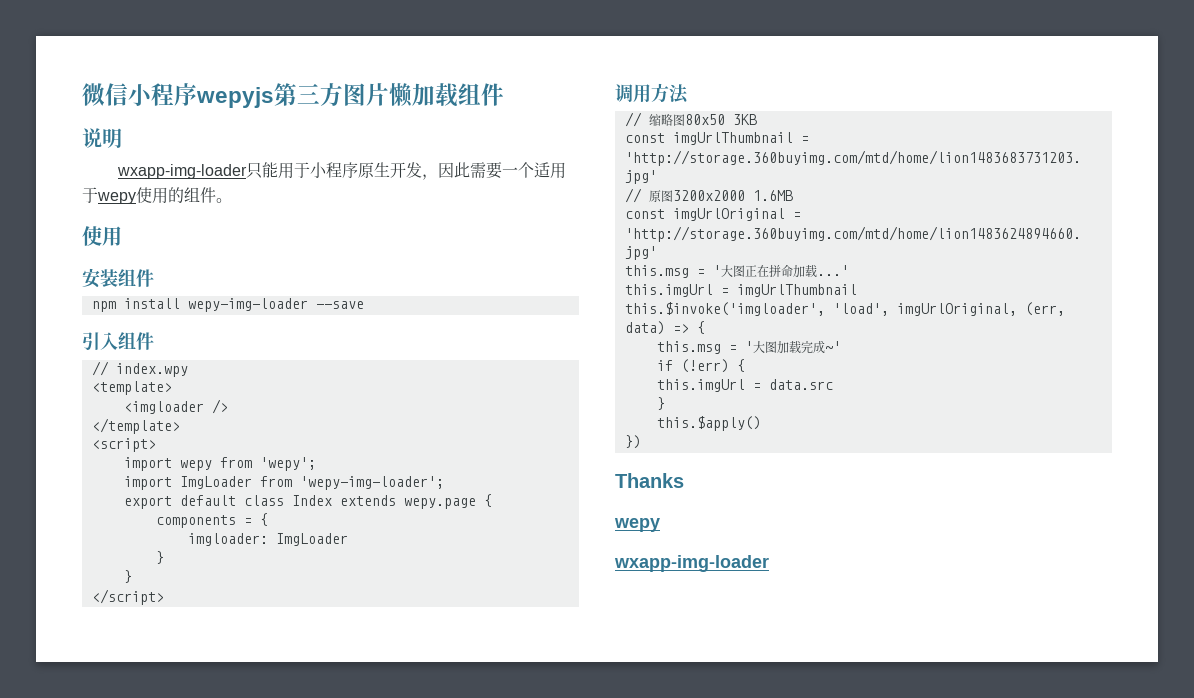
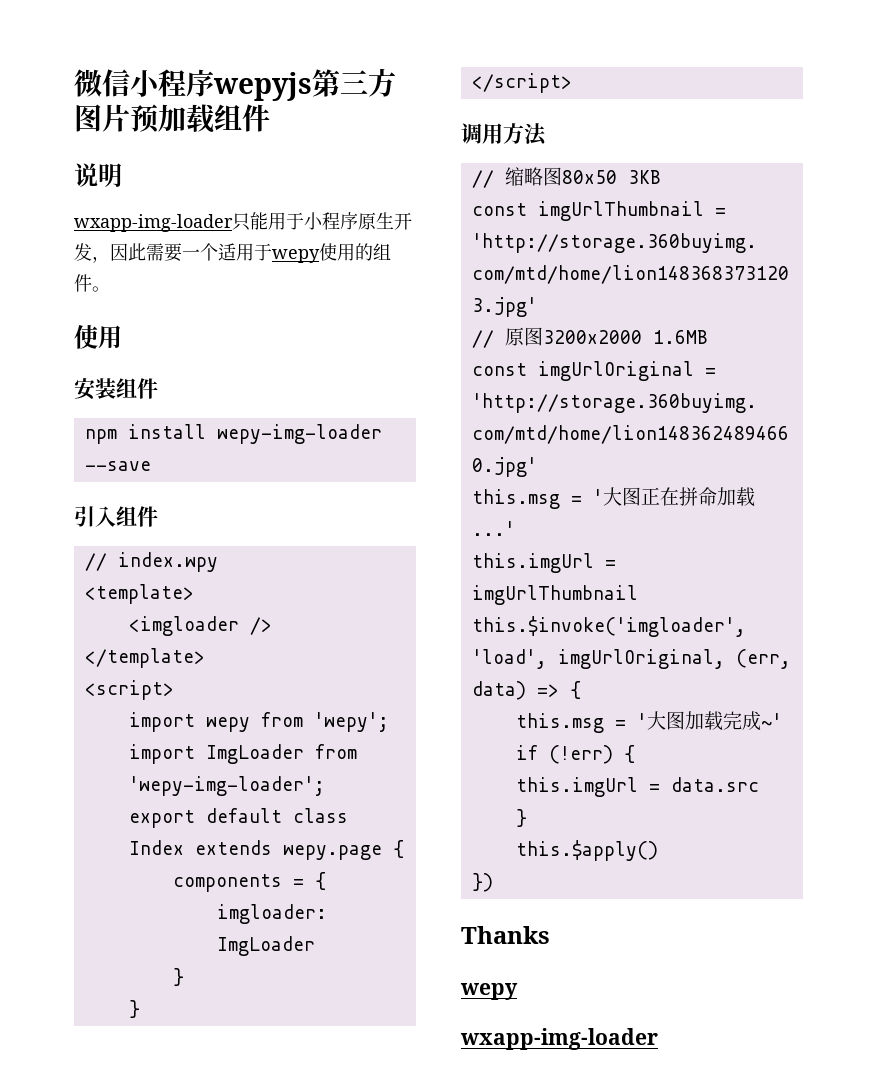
[389,83,413,107] 懒 -> [130,104,159,133] 预

